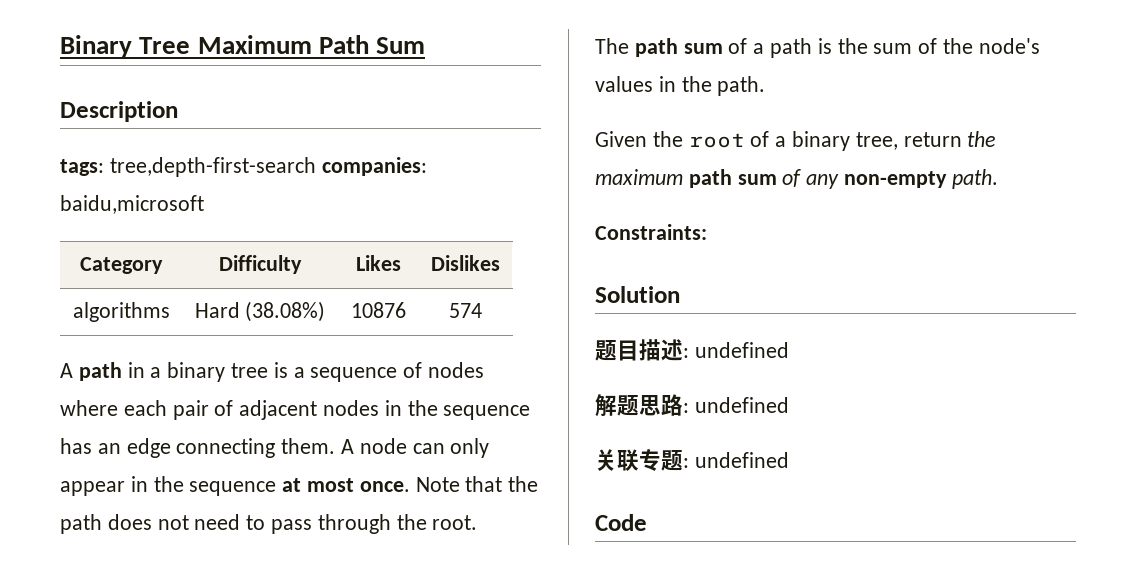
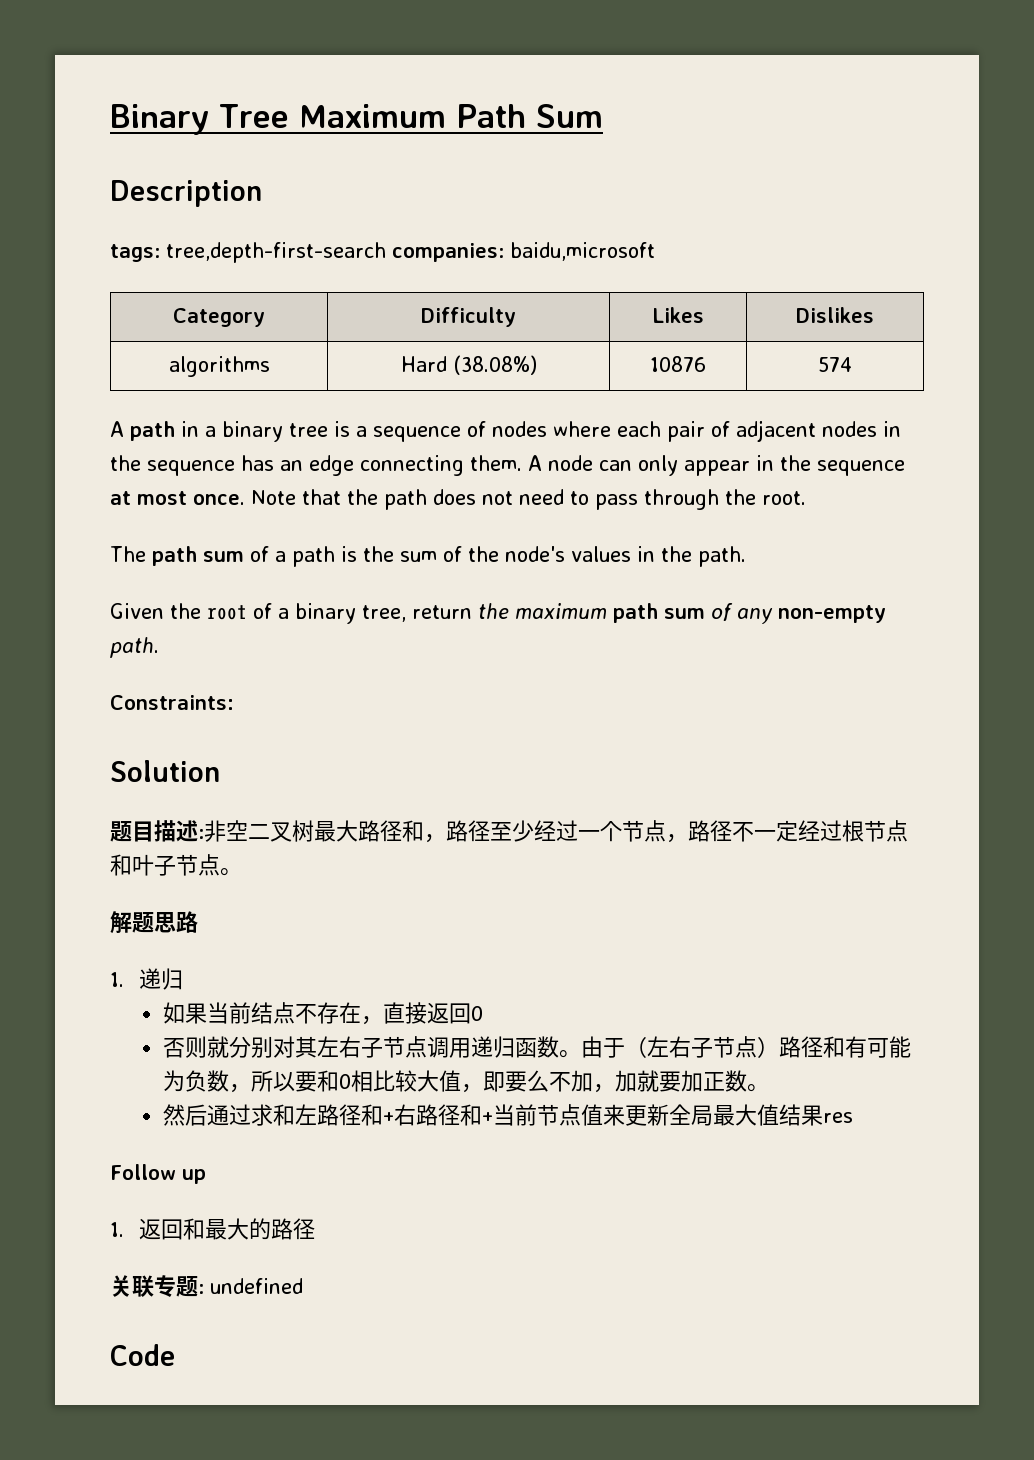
[694,342,789,358] [595,394,789,417] undefined // 解题思路: undefined -> [204,820,908,843] [110,854,242,876] [110,911,198,934] [110,968,183,990] [163,1002,484,1025] [163,1036,912,1058] [163,1070,770,1093] [163,1104,854,1126] [110,1164,206,1184] [110,1218,315,1240] 非空二叉树最大路径和，路径至少经过一个节点，路径不一定经过根节点和叶子节点。 // 解题思路 // 1.递归 // 如果当前结点不存在，直接返回0 // 否则就分别对其左右子节点调用递归函数。由于（左右子节点）路径和有可能为负数，所以要和0相比较大值，即要么不加，加就要加正数。 // 然后通过求和左路径和+右路径和+当前节点值来更新全局最大值结果res // Follow up // 1.返回和最大的路径

